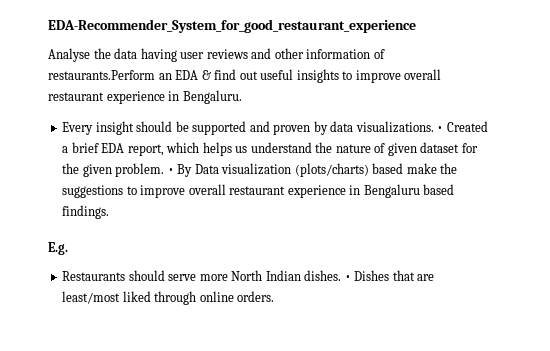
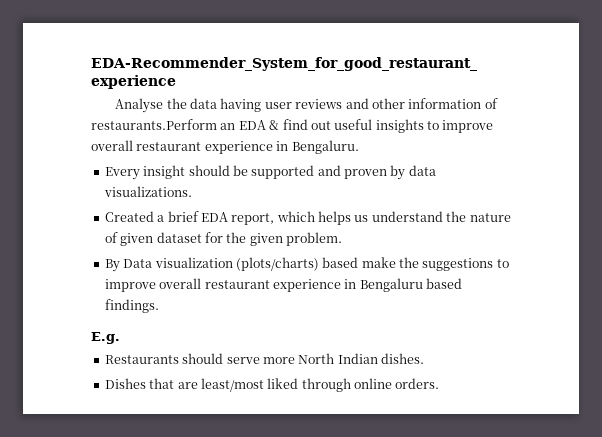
[437,126,444,132] • -> (192, 191) //
[167,168,174,174] • -> (342, 239) //
[344,275,351,281] • -> (424, 358) //

